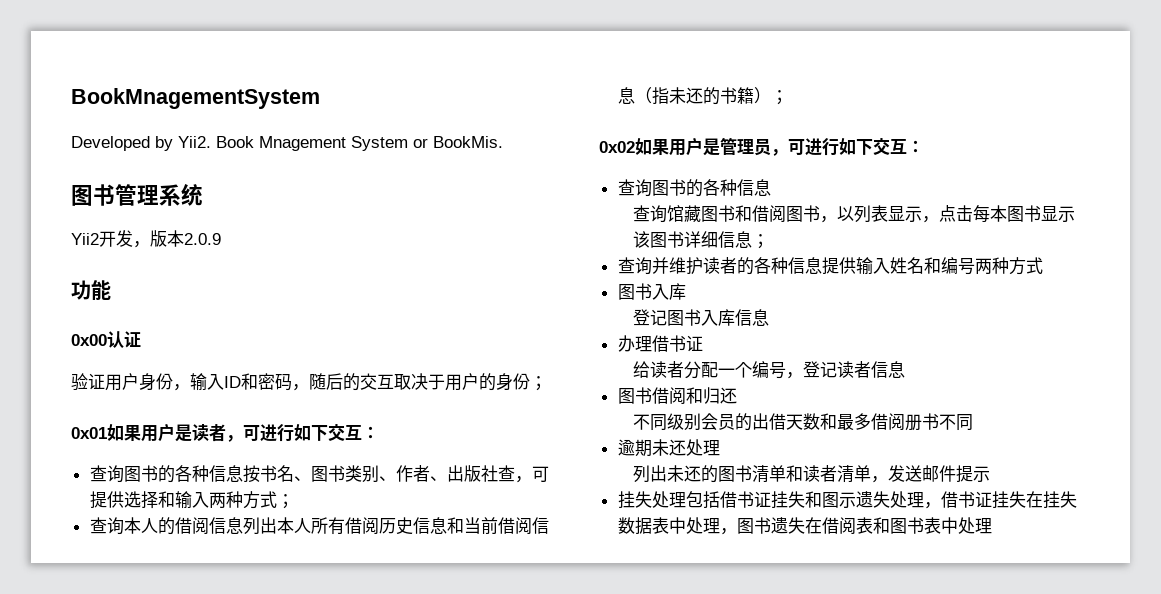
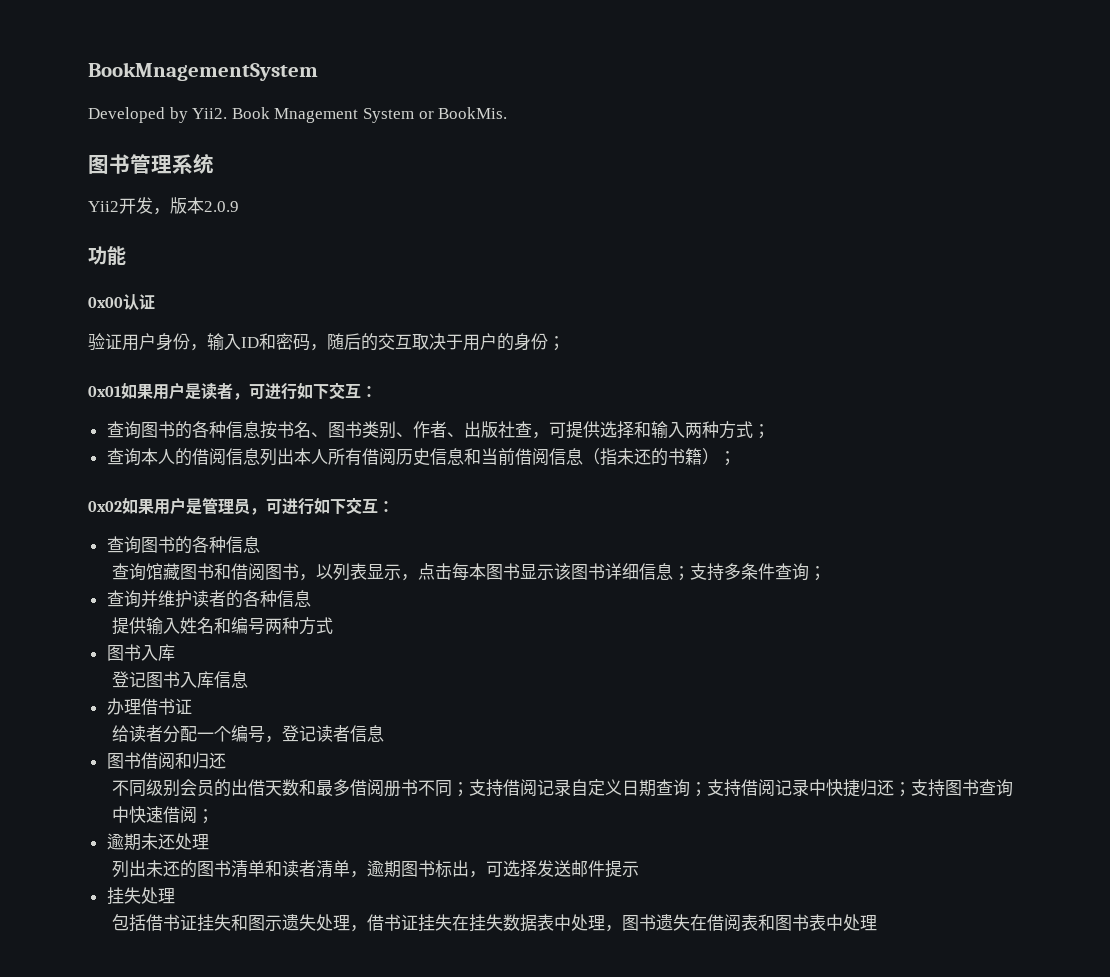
(769, 241) none -> [689,563,826,581] 支持多条件查询；
(822, 265) none -> (311, 598) //
(973, 422) none -> [451,779,1013,797] [111,806,214,824] ；支持借阅记录自定义日期查询；支持借阅记录中快捷归还；支持图书查询中快速借阅；
(888, 479) none -> [366,860,537,878] 逾期图书标出，可选择
(686, 500) none -> (175, 896) //

